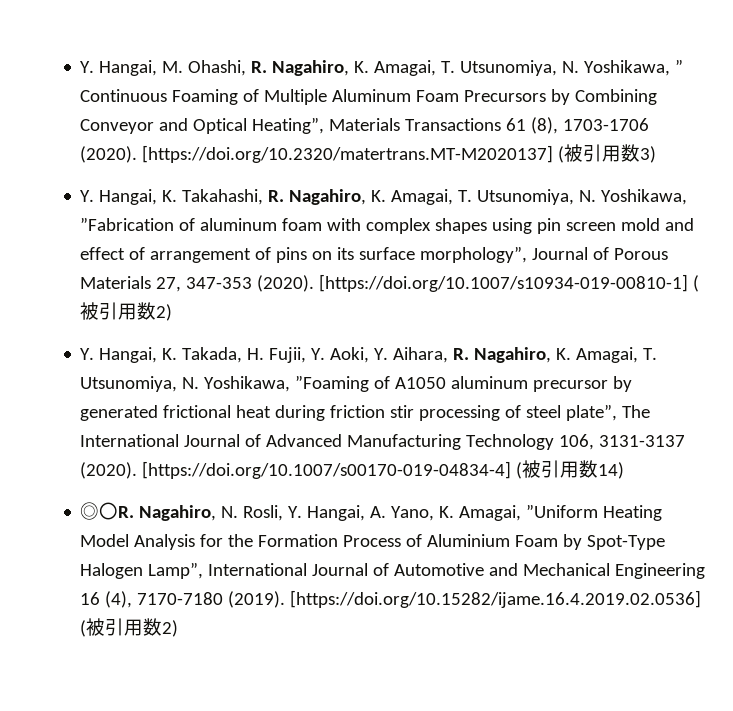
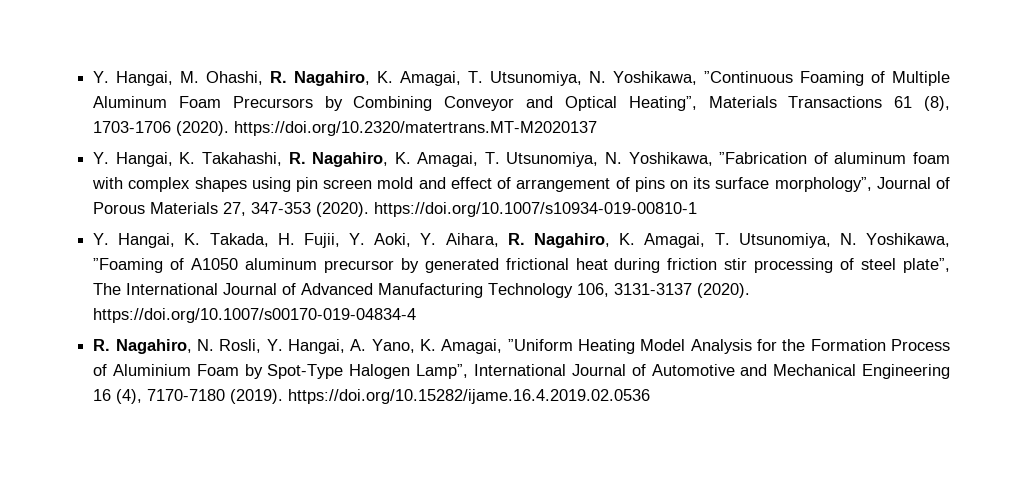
[675,59,684,73] [80,89,168,102] ” Continuous -> [704,71,794,83] ”Continuous
[142,144,657,163] [https://doi.org/10.2320/matertrans.MT-M2020137] (被引用数3) -> [234,121,598,136] https://doi.org/10.2320/matertrans.MT-M2020137
[319,274,700,292] [80,302,173,321] [https://doi.org/10.1007/s10934-019-00810-1] (被引用数2) -> [374,202,698,217] https://doi.org/10.1007/s10934-019-00810-1
[142,460,625,479] [80,502,119,520] [https://doi.org/10.1007/s00170-019-04834-4] (被引用数14) // ◎〇 -> [93,308,417,323] https://doi.org/10.1007/s00170-019-04834-4 //
[290,590,702,608] [80,618,179,637] [https://doi.org/10.15282/ijame.16.4.2019.02.0536] (被引用数2) -> [288,389,651,404] https://doi.org/10.15282/ijame.16.4.2019.02.0536

